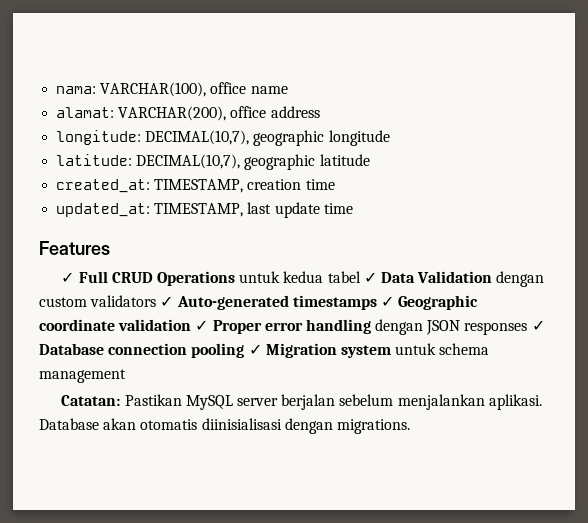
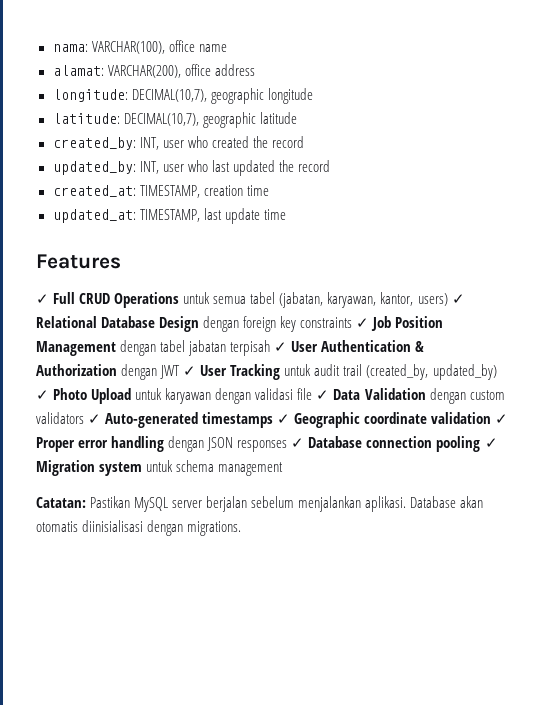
(370, 160) none -> [52,136,304,150] [52,160,330,176] // created_by: INT, user who created the record // updated_by: INT, user who last updated the record
[283,271,361,283] kedua tabel -> [213,292,465,308] [36,316,444,332] [36,340,425,356] [36,364,497,380] [36,388,313,404] semua tabel (jabatan, karyawan, kantor, users) ✓ Relational Database Design dengan foreign key constraints ✓ Job Position Management dengan tabel jabatan terpisah ✓ User Authentication & Authorization dengan JWT ✓ User Tracking untuk audit trail (created_by, updated_by) ✓ Photo Upload untuk karyawan dengan validasi file

